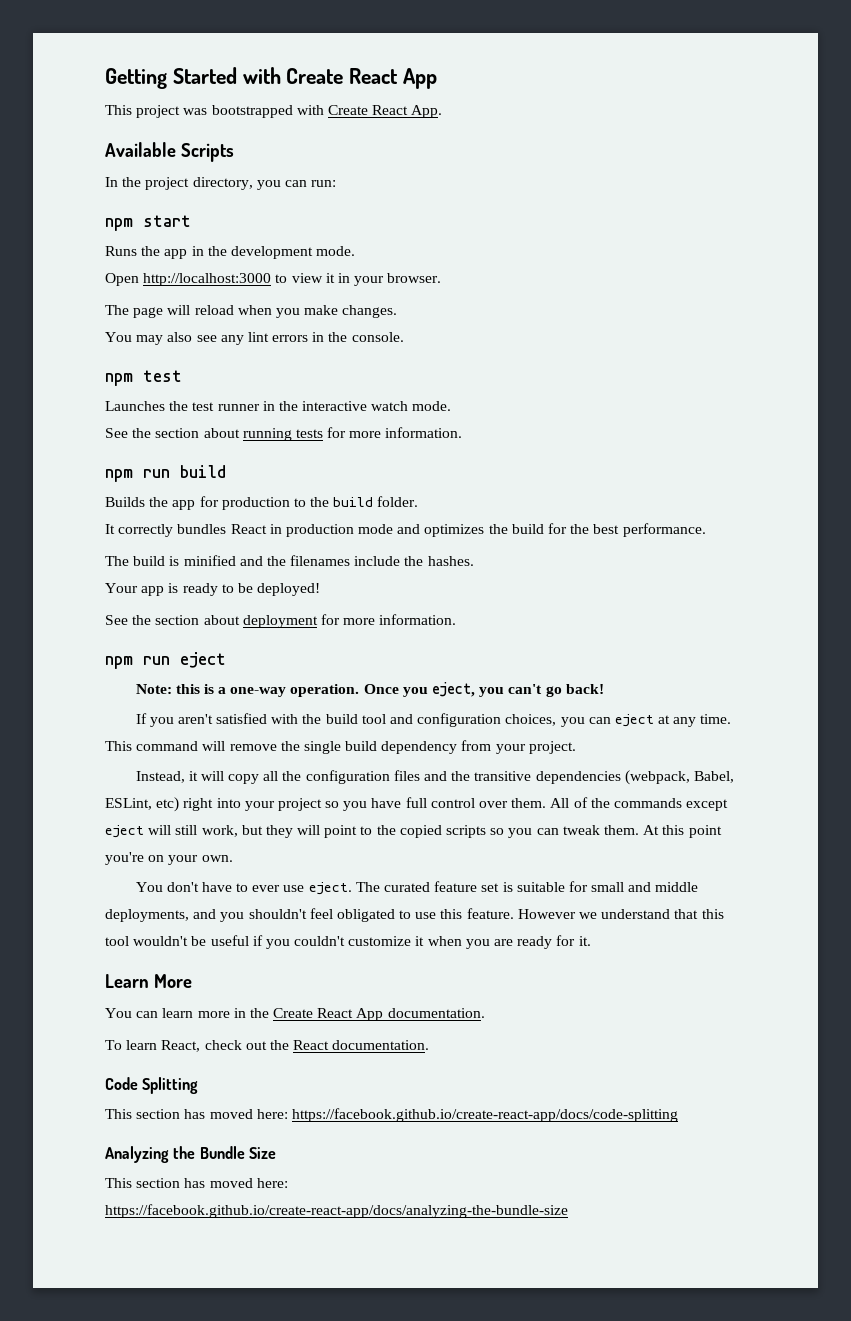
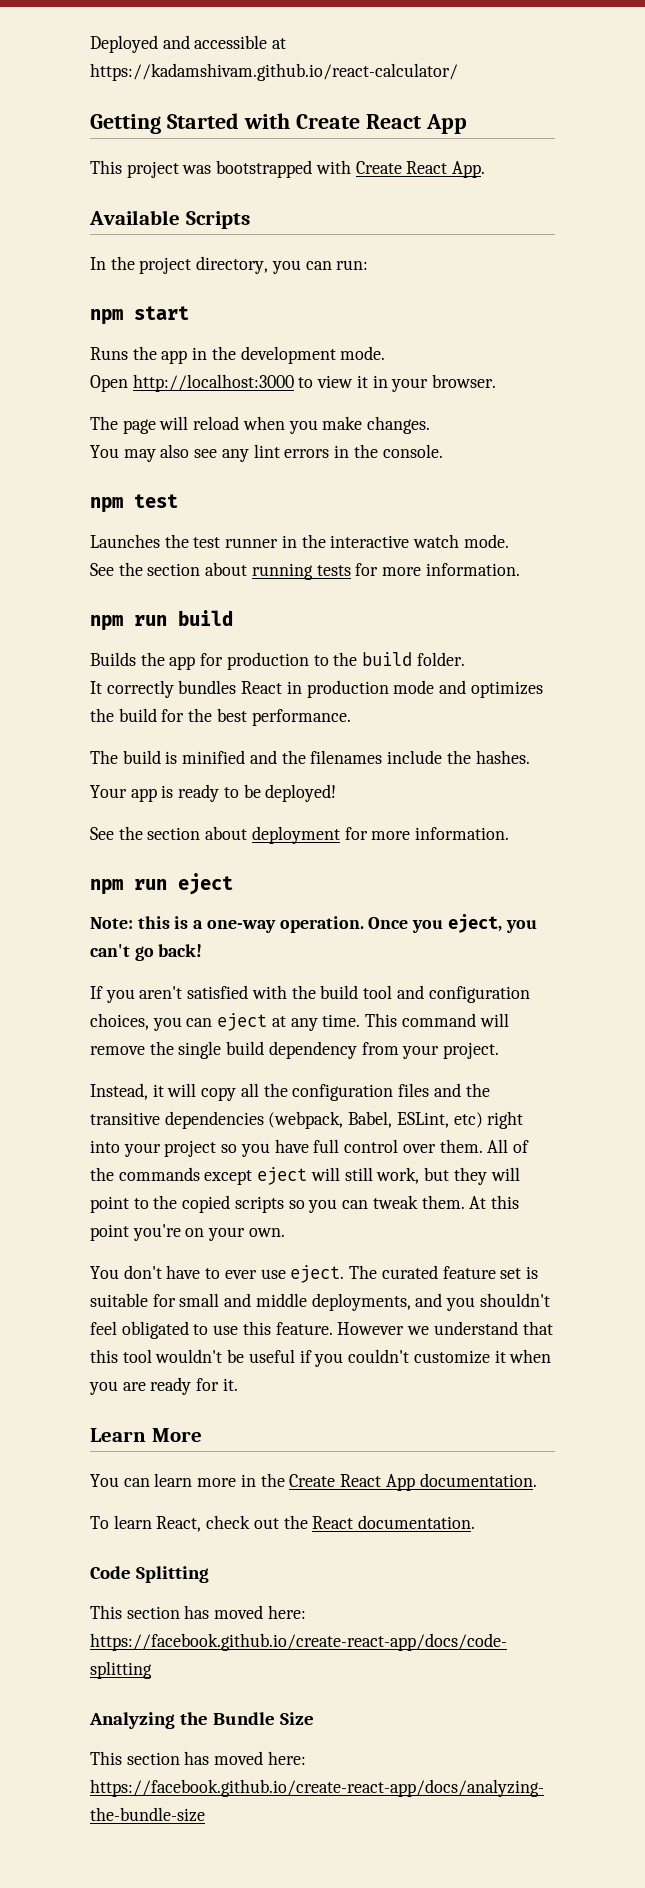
(105, 78) none -> [90,35,287,53] [90,63,458,81] Deployed and accessible at https://kadamshivam.github.io/react-calculator/ //

